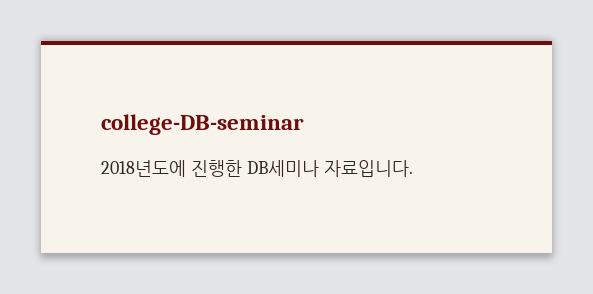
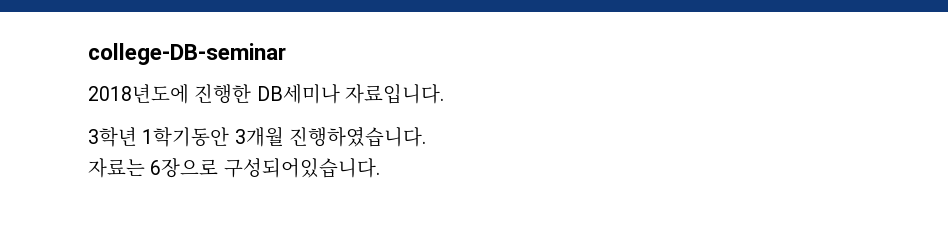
(413, 168) none -> [88,126,426,147] [88,158,380,178] // 3학년 1학기동안 3개월 진행하였습니다. // 자료는 6장으로 구성되어있습니다.

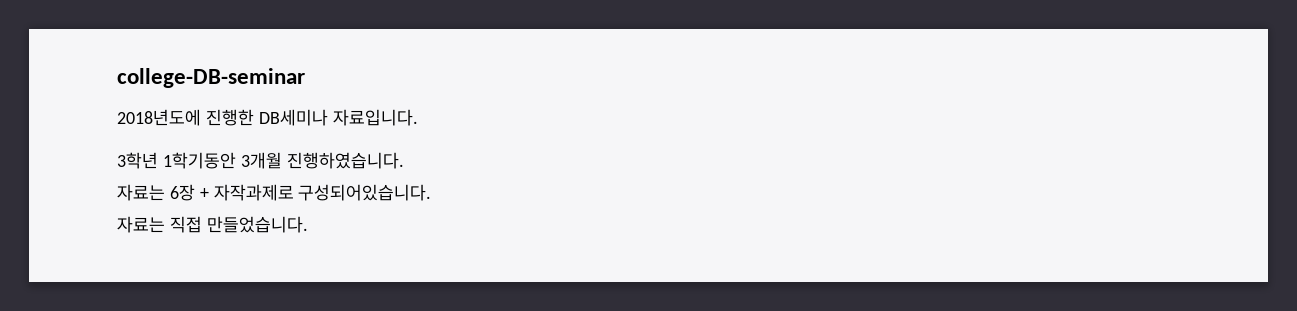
[150,158,380,178] 6장으로 구성되어있습니다. -> [169,184,432,201] [117,216,308,233] 6장 + 자작과제로 구성되어있습니다. // 자료는 직접 만들었습니다.

